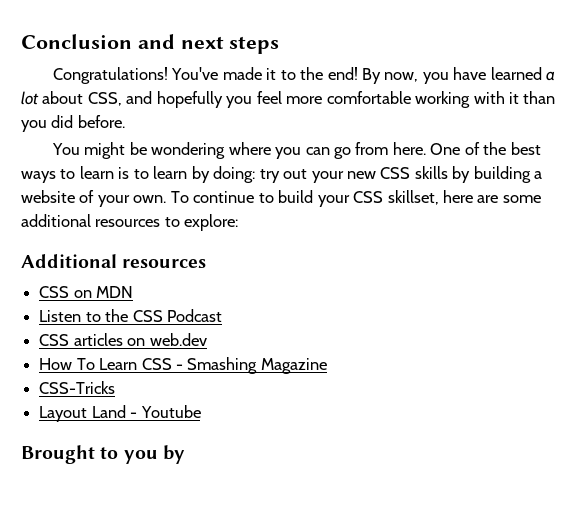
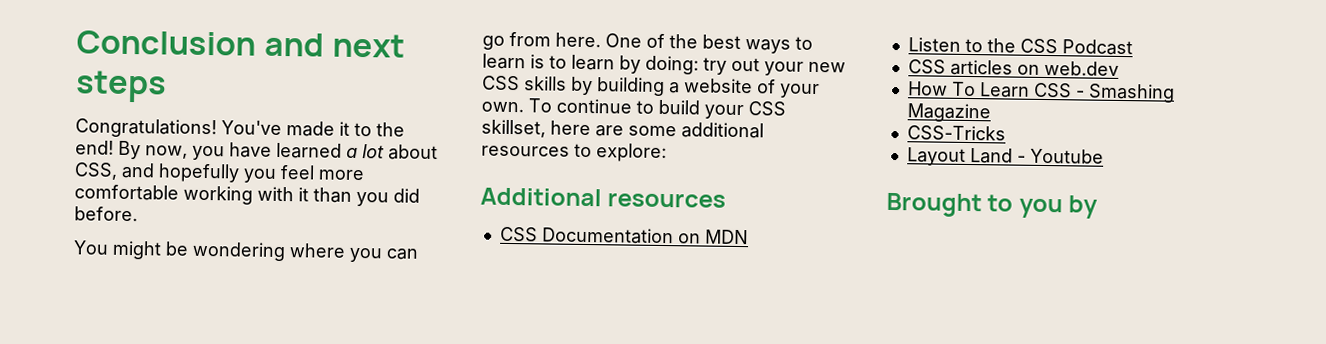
(70, 292) none -> [541,227,674,245] Documentation

